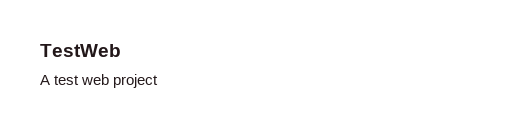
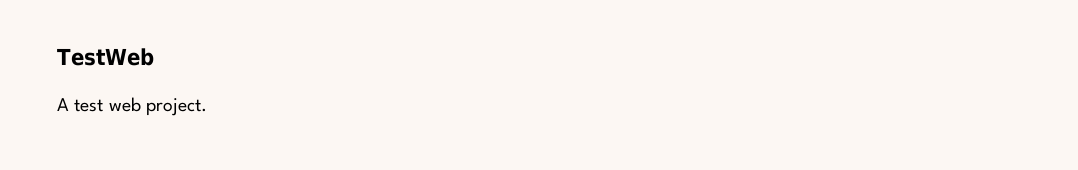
[113,74,159,88] project -> [145,98,207,116] project.

